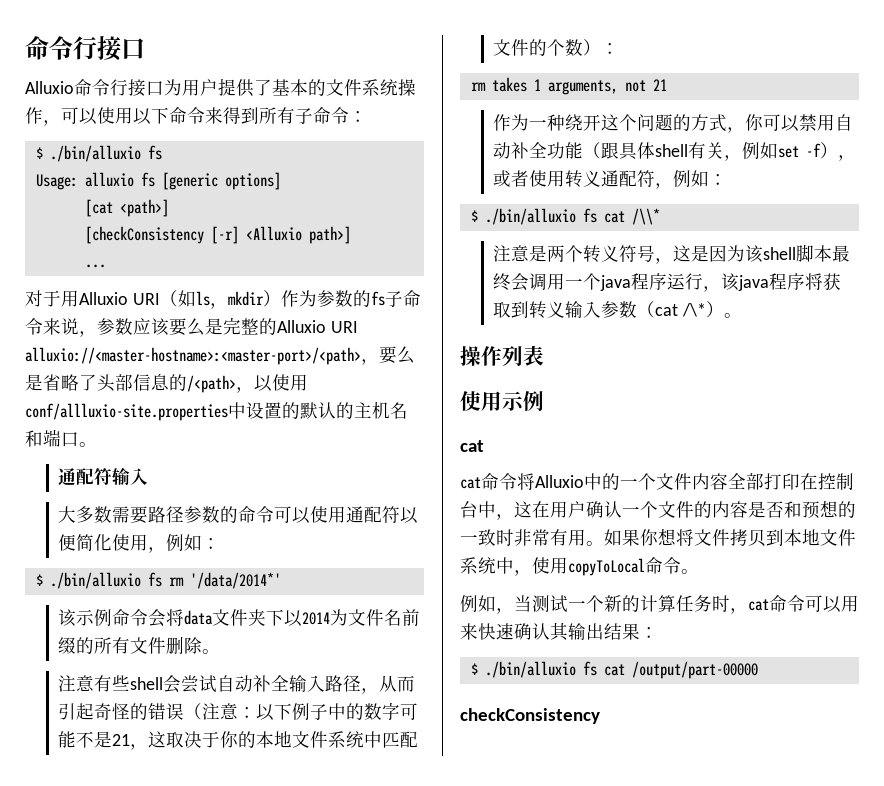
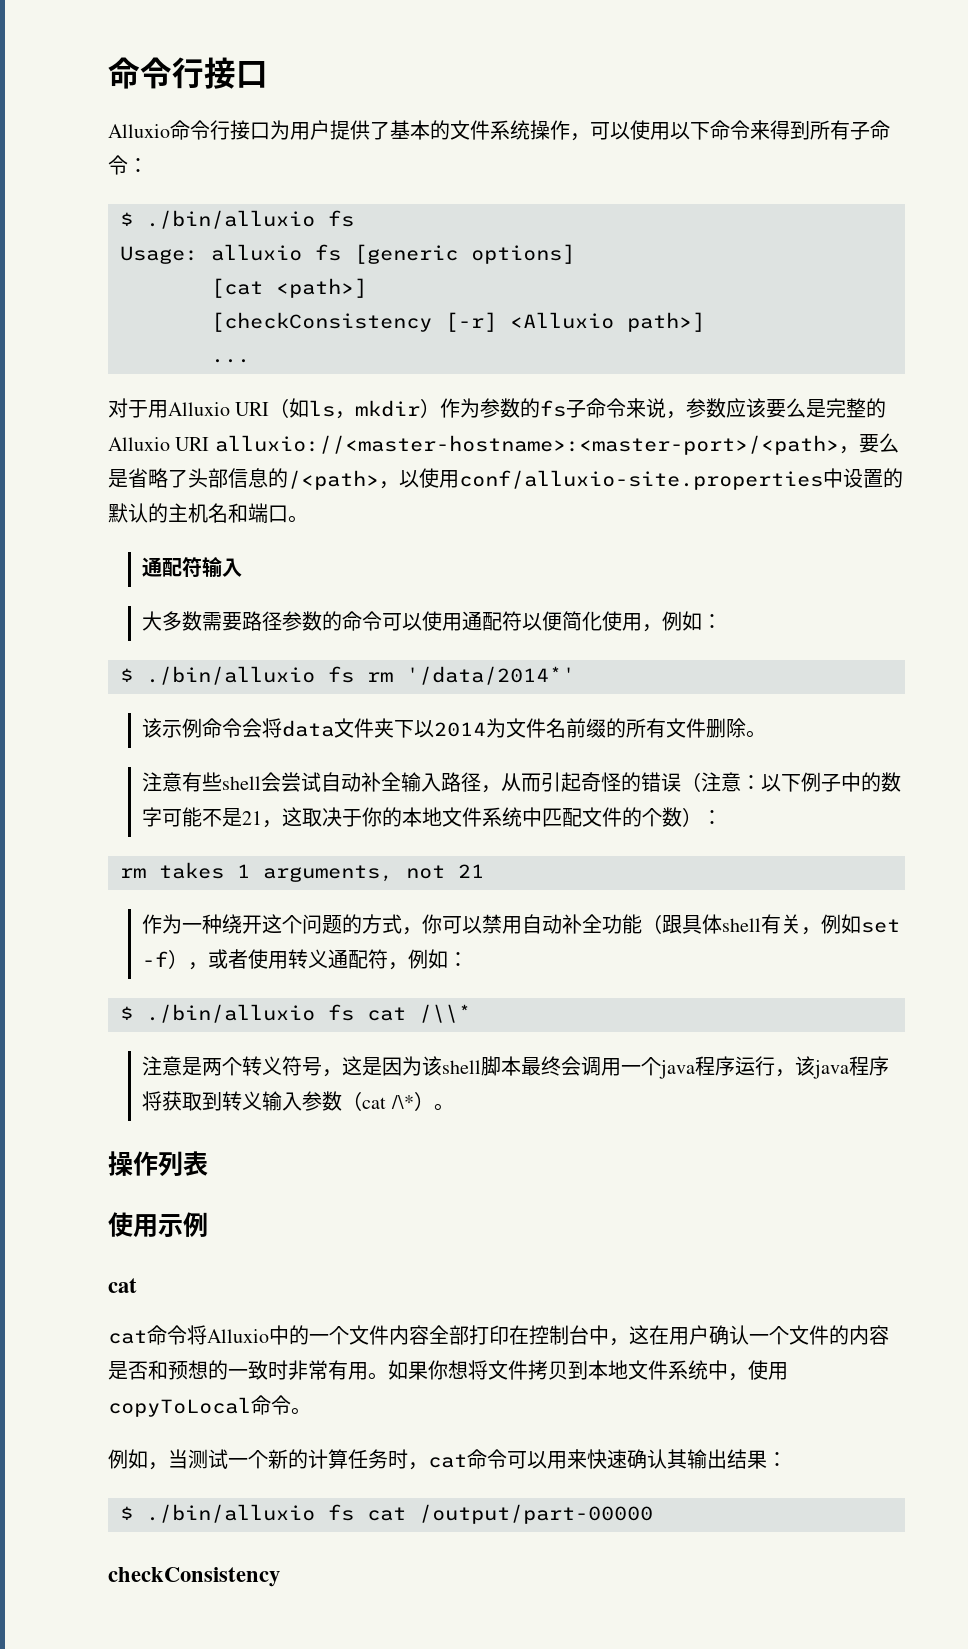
[25,403,228,421] conf/allluxio-site.properties -> [459,470,823,490] conf/alluxio-site.properties

